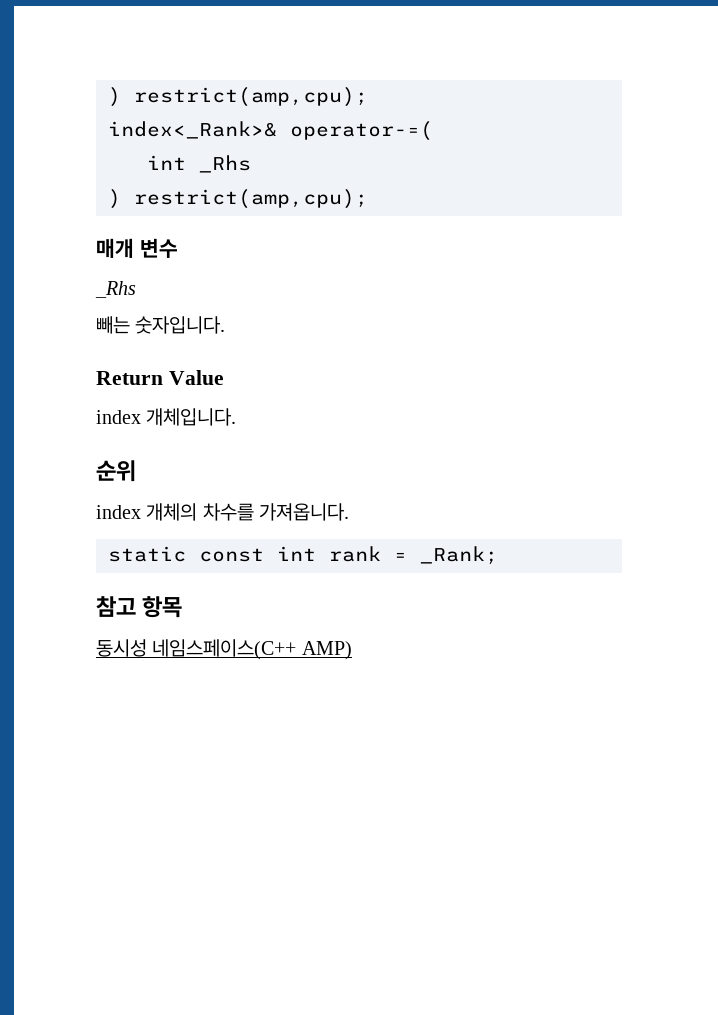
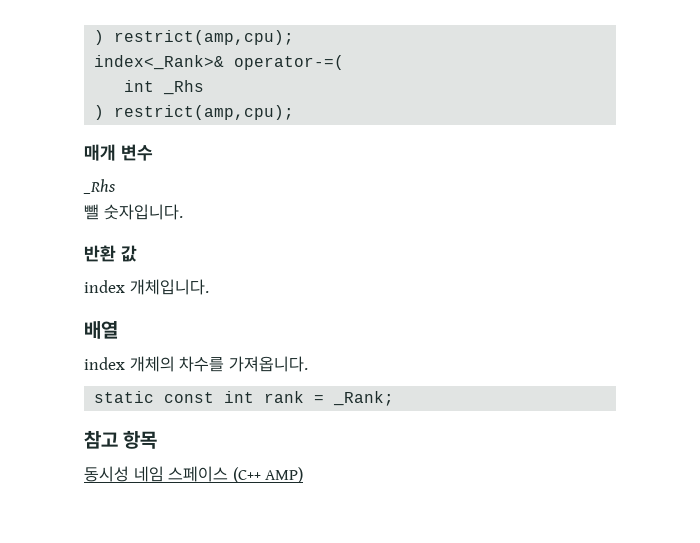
[96,316,130,334] 빼는 -> [84,204,99,220] 뺄
[96,370,224,385] Return Value -> [84,245,137,262] 반환 값
[96,460,136,482] 순위 -> [84,321,118,339] 배열
[152,639,297,660] 네임스페이스(C++ -> [133,466,261,483] 네임 스페이스 (C++

